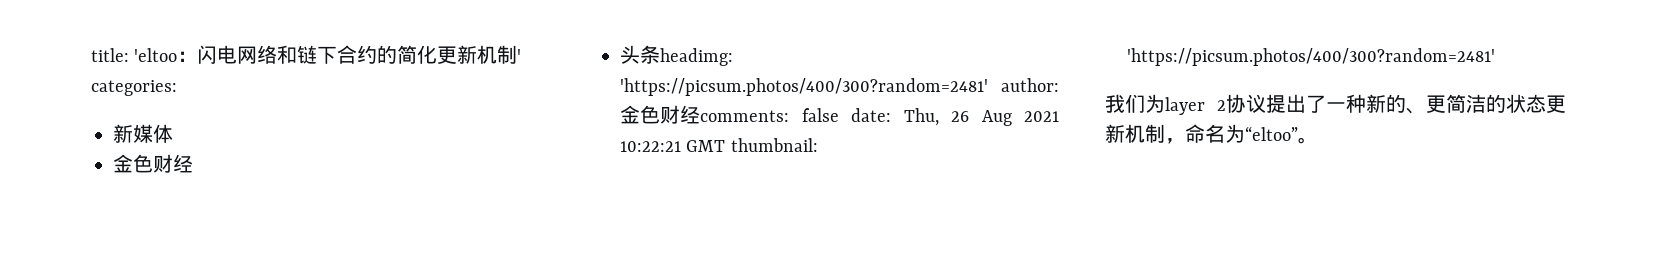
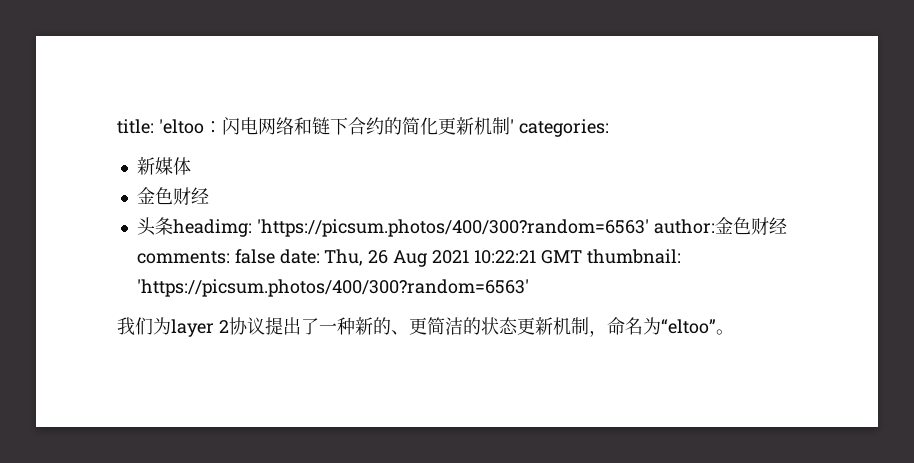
[620,78,988,96] 'https://picsum.photos/400/300?random=2481' -> [256,219,649,237] 'https://picsum.photos/400/300?random=6563'
[1127,48,1495,66] 'https://picsum.photos/400/300?random=2481' -> [136,279,529,297] 'https://picsum.photos/400/300?random=6563'

